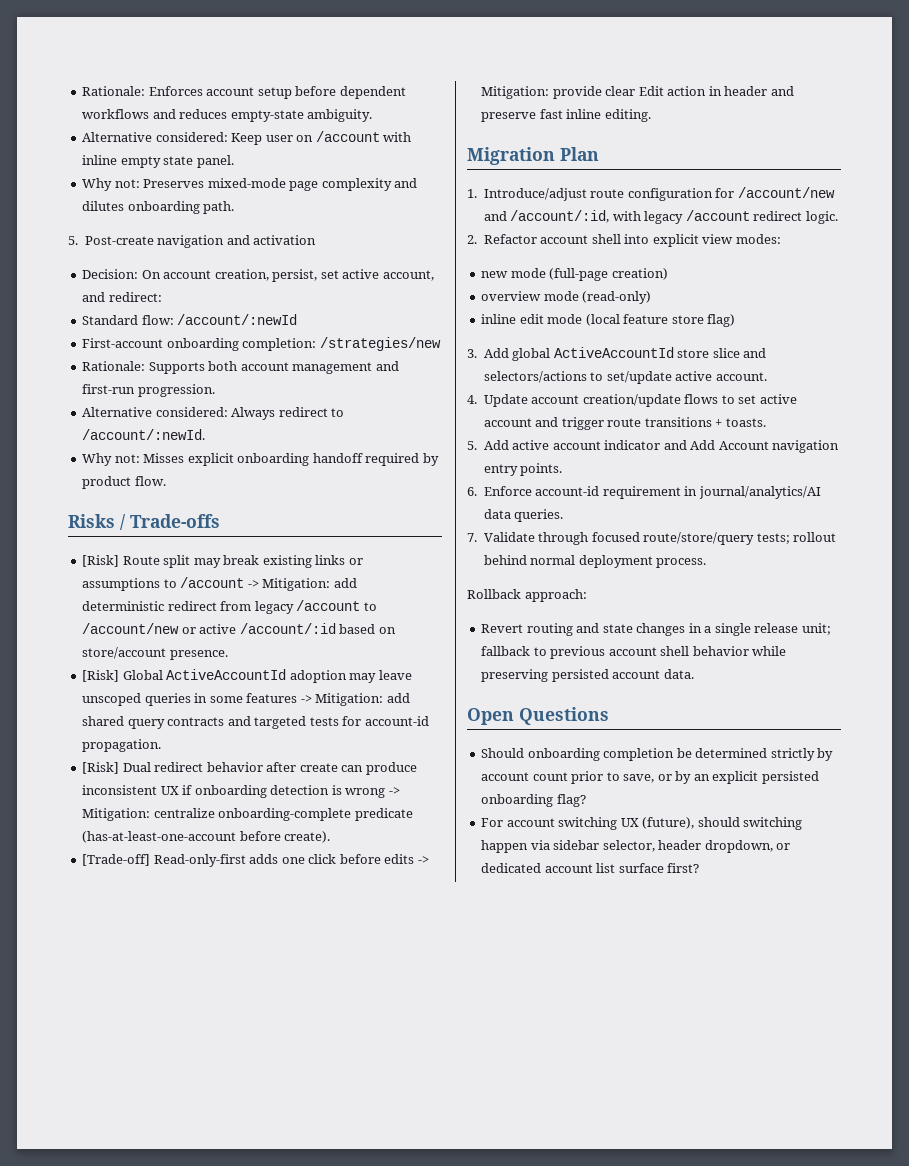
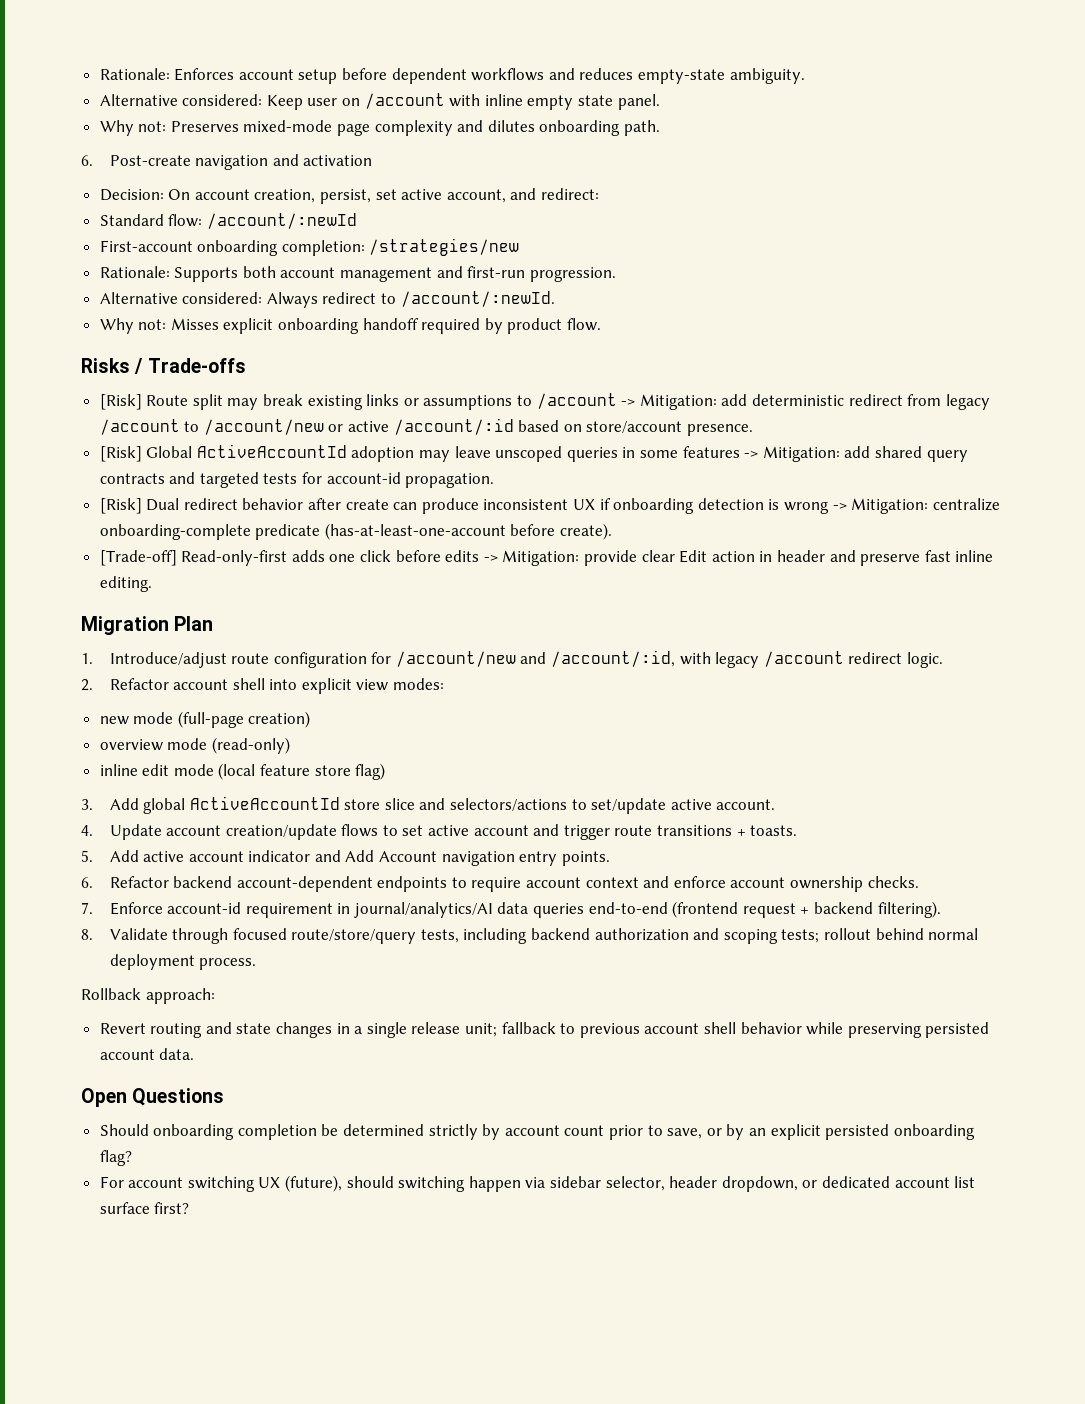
[68,236,78,245] 5. -> [81,155,93,166] 6.
(477, 491) none -> [109,876,919,892] [81,902,93,914] Refactor backend account-dependent endpoints to require account context and enforce account ownership checks. // 7.
[514,509,564,522] [467,532,755,545] queries. // 7. Validate through focused route/store/query -> [533,901,941,918] [81,928,778,944] queries end-to-end (frontend request + backend filtering). // 8. Validate through focused route/store/query tests, including backend authorization and scoping

